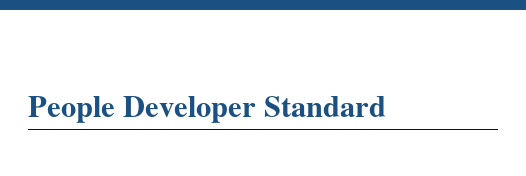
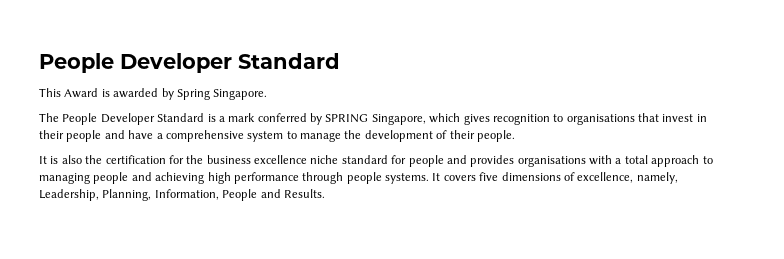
[28,96,387,123] People Developer Standard -> [39,53,340,73] [39,88,268,100] [39,113,707,125] [39,130,515,142] [39,155,713,167] [39,172,678,184] [39,189,325,201] People Developer Standard // This Award is awarded by Spring Singapore. // The People Developer Standard is a mark conferred by SPRING Singapore, which gives recognition to organisations that invest in their people and have a comprehensive system to manage the development of their people. // It is also the certification for the business excellence niche standard for people and provides organisations with a total approach to managing people and achieving high performance through people systems. It covers five dimensions of excellence, namely, Leadership, Planning, Information, People and Results.

